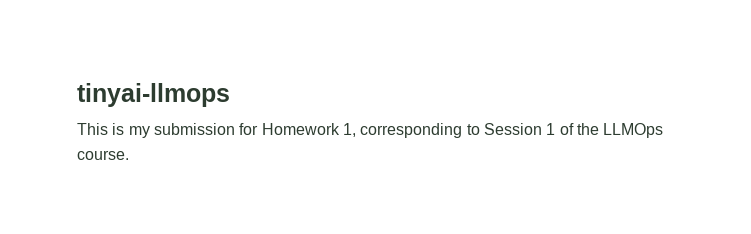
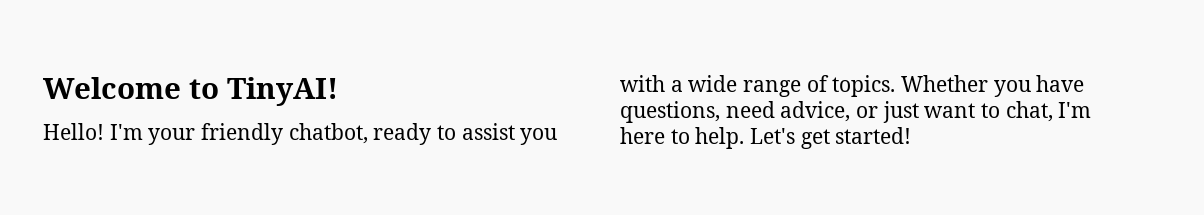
[77,83,230,107] [77,123,664,138] [77,150,129,160] tinyai-llmops // This is my submission for Homework 1, corresponding to Session 1 of the LLMOps course. -> [43,77,338,106] [43,123,558,145] [620,75,1085,97] [620,101,1092,123] [620,127,912,149] Welcome to TinyAI! // Hello! I'm your friendly chatbot, ready to assist you with a wide range of topics. Whether you have questions, need advice, or just want to chat, I'm here to help. Let's get started!

